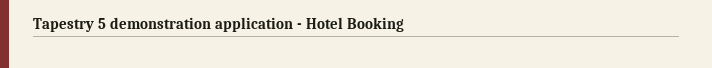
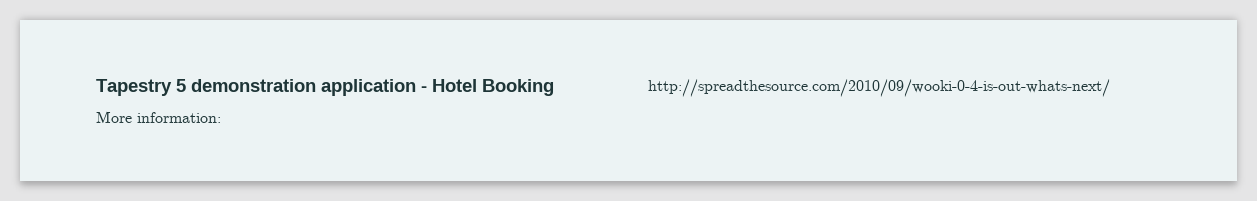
(405, 24) none -> [96,111,221,123] [648,79,1110,97] // More information: http://spreadthesource.com/2010/09/wooki-0-4-is-out-whats-next/

